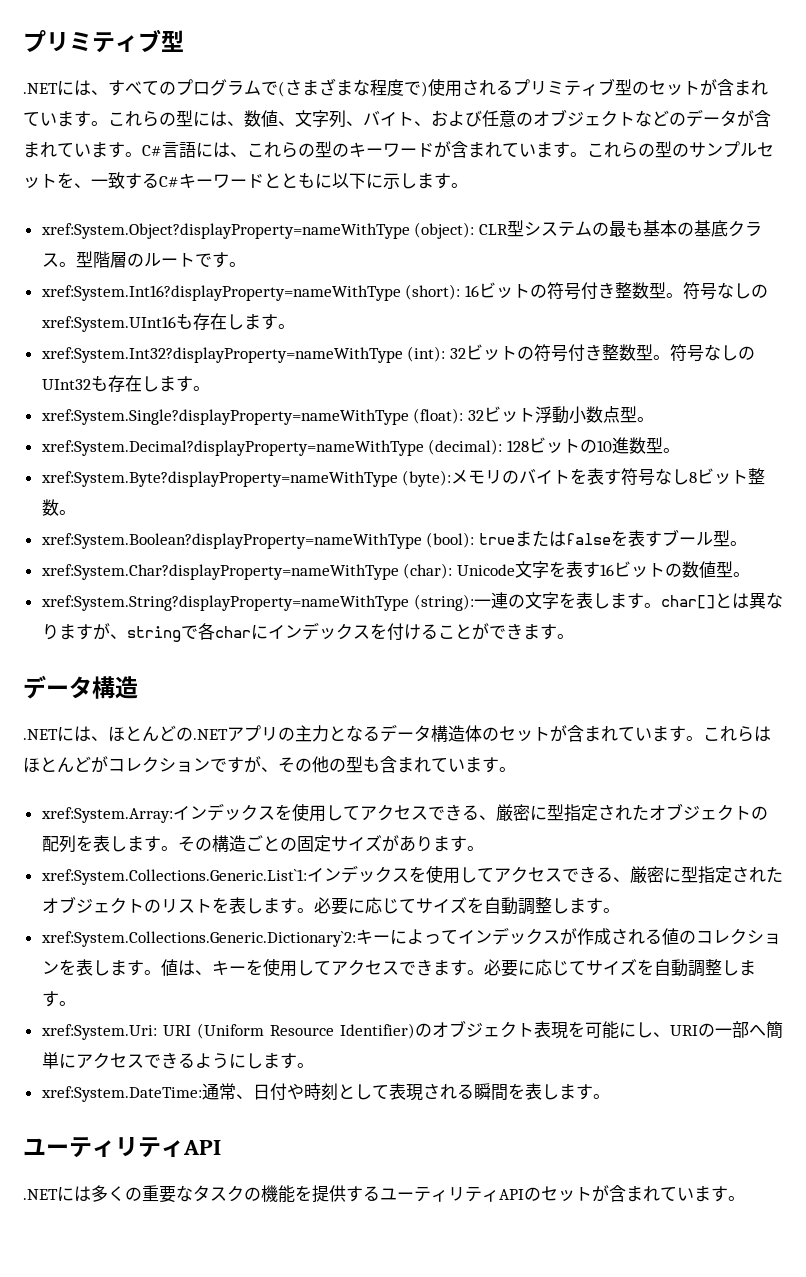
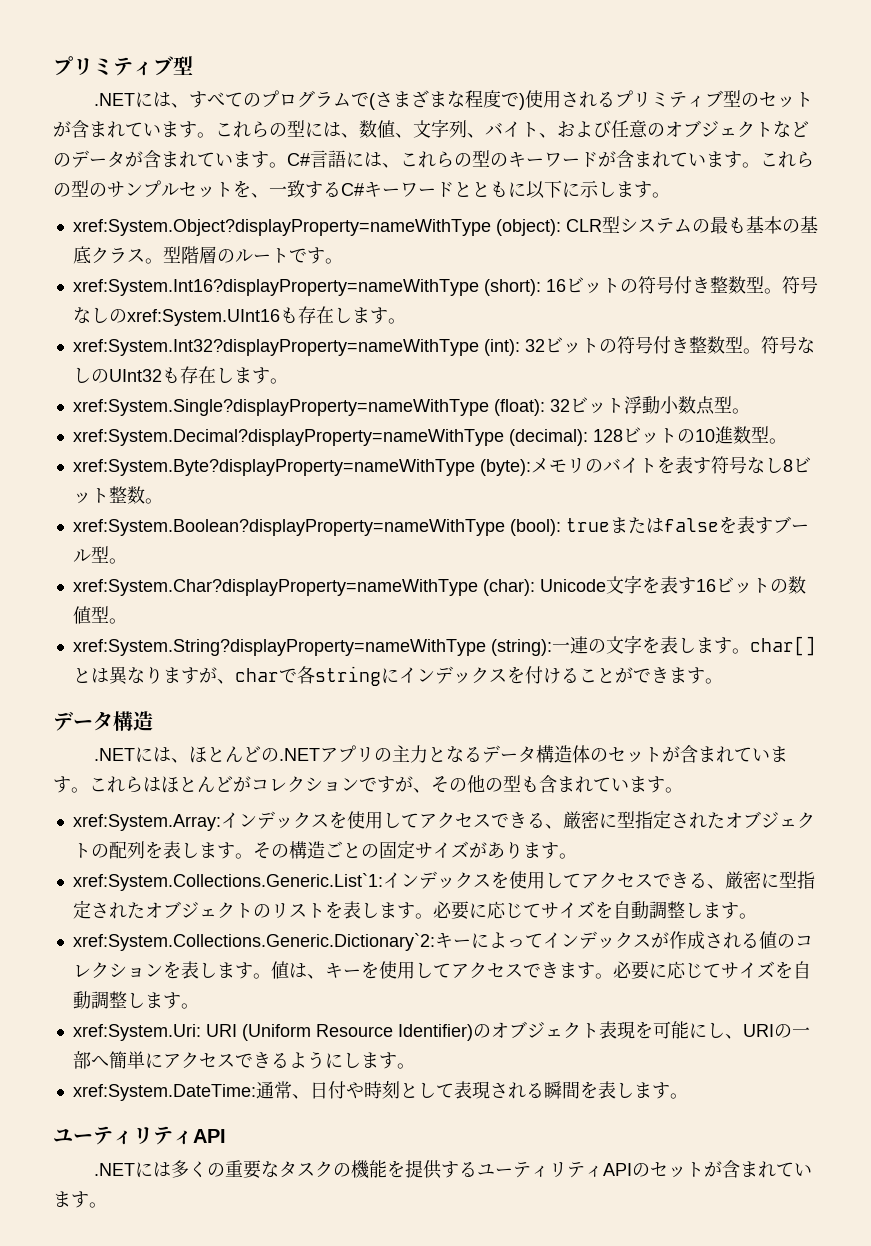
[126,623,251,642] stringで各char -> [234,666,381,686] charで各string

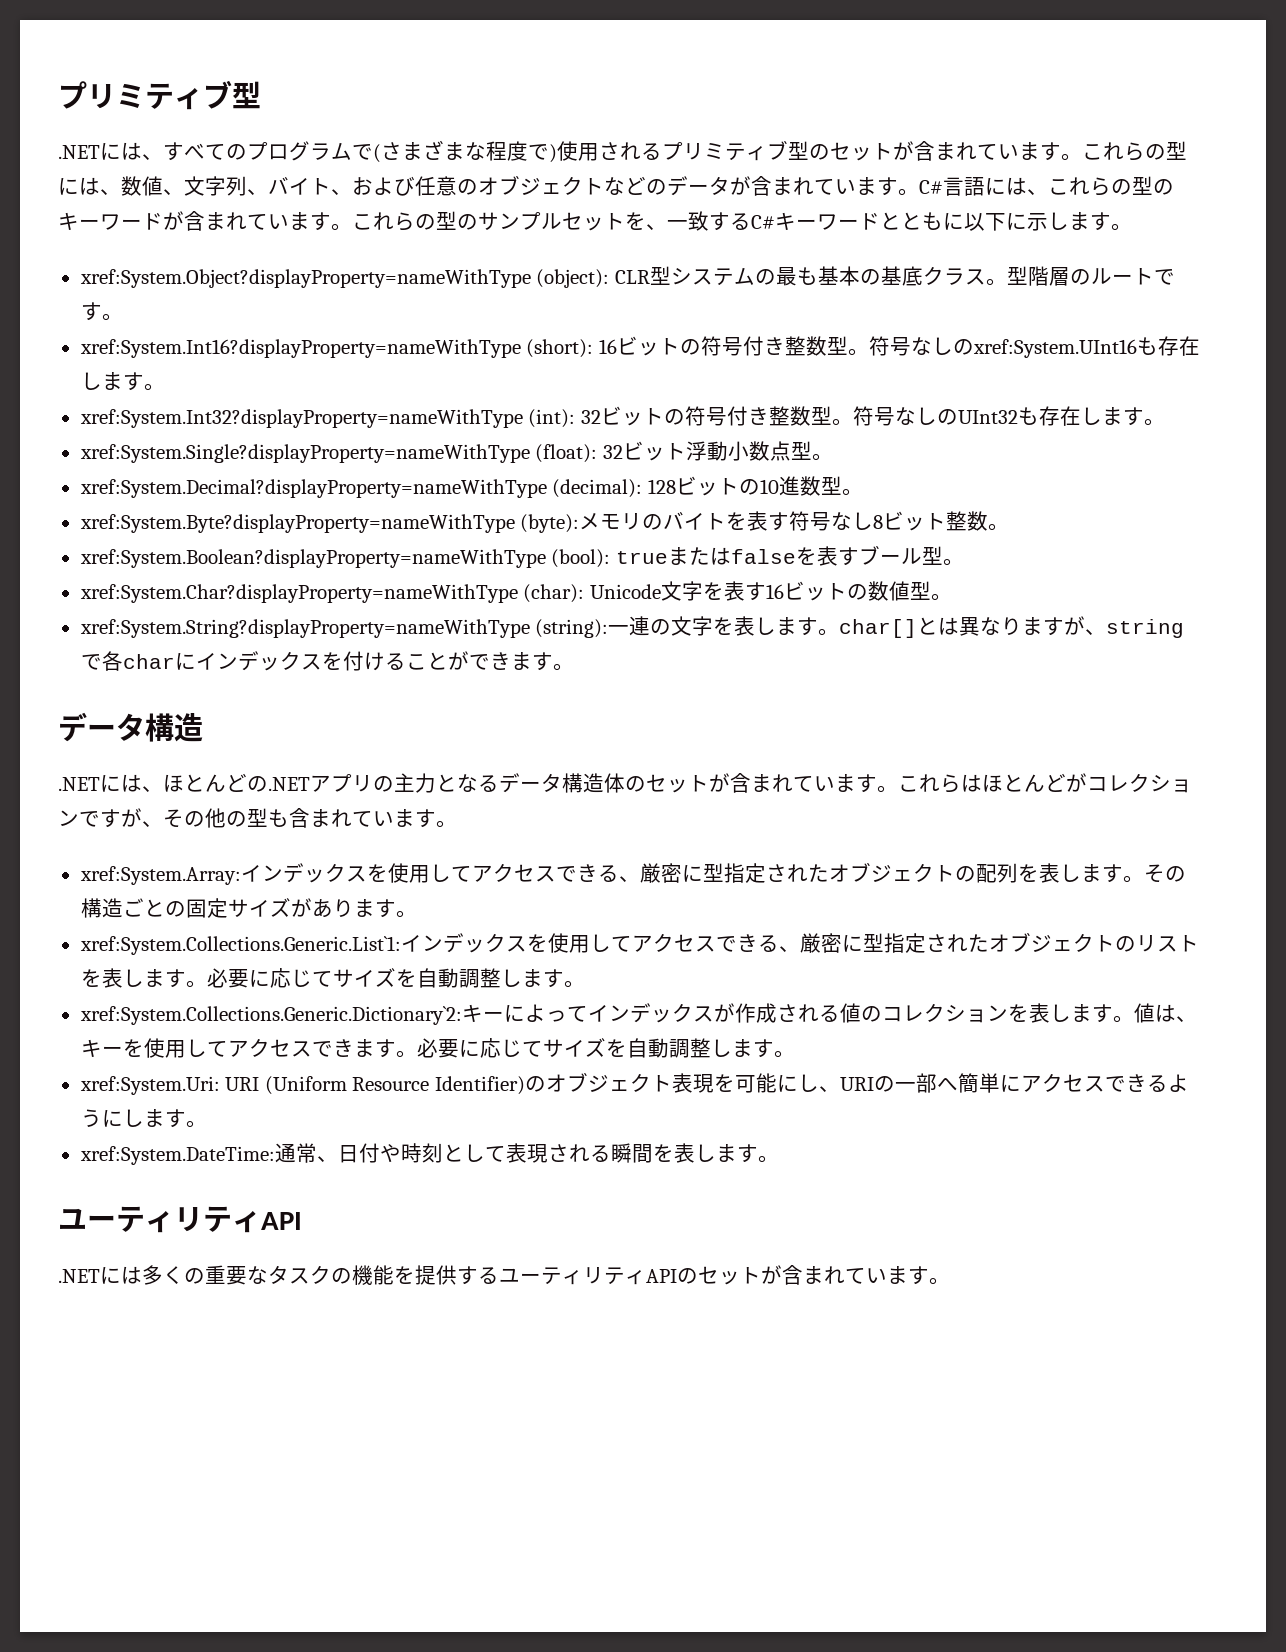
[234,666,381,686] charで各string -> [1106,619,1185,638] [80,651,175,671] stringで各char

